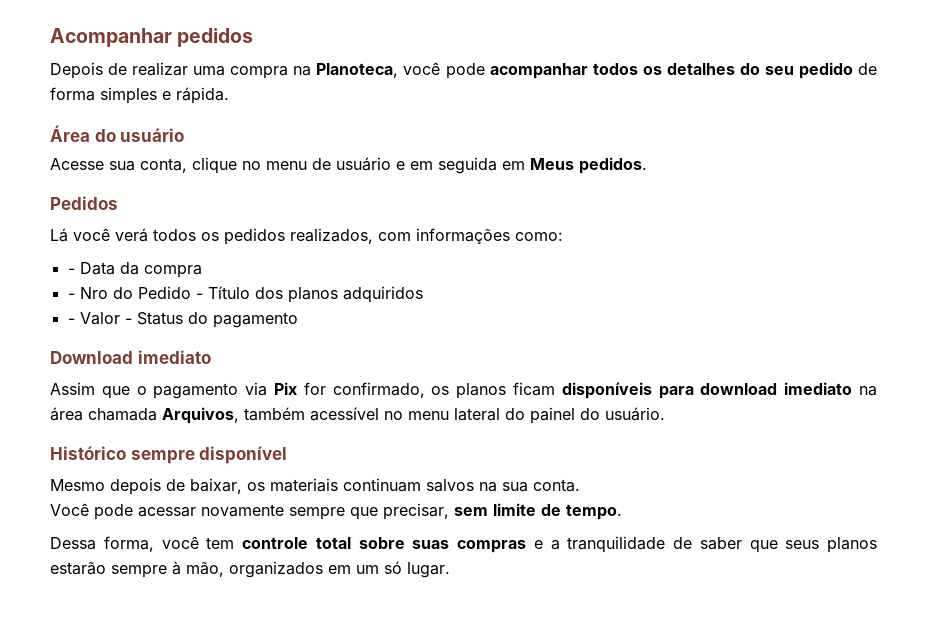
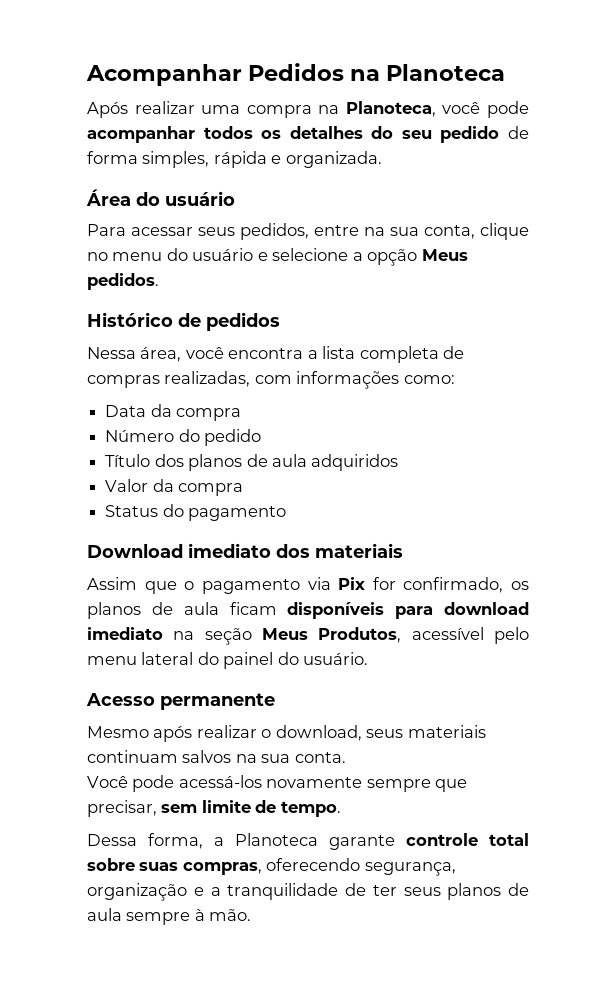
[177,28,254,47] [50,62,128,79] pedidos // Depois de -> [248,63,506,81] [87,101,128,118] Pedidos na Planoteca // Após
[100,87,229,104] simples e rápida. -> [142,151,382,168] simples, rápida e organizada.
[50,158,104,170] Acesse -> [87,223,385,240] Para acessar seus pedidos, entre na
[312,158,331,170] de -> [166,248,188,261] do
[410,157,525,174] em seguida em -> [272,248,418,266] selecione a opção
[50,196,118,210] [50,228,373,245] Pedidos // Lá você verá todos os pedidos realizados, -> [87,312,280,331] [87,346,465,363] [87,371,251,388] Histórico de pedidos // Nessa área, você encontra a lista completa de compras realizadas,
[67,268,75,274] - -> (455, 379) none
[67,286,203,299] - Nro do Pedido - -> [105,429,262,446] Número do pedido //
(338, 295) none -> [246,454,307,467] de aula
[67,312,132,325] - Valor - -> [105,479,244,496] Valor da compra //
(211, 357) none -> [276,543,403,558] dos materiais
(507, 391) none -> [151,602,219,615] de aula
[50,407,403,424] área chamada Arquivos, também acessível no -> [204,627,529,645] seção Meus Produtos, acessível pelo
[50,446,288,464] [50,478,265,495] Histórico sempre disponível // Mesmo depois de baixar, os -> [86,693,275,710] [87,725,404,742] Acesso permanente // Mesmo após realizar o download, seus
[138,507,196,517] acessar -> [178,775,262,788] acessá-los
[161,536,235,549] você tem -> [214,833,395,850] a Planoteca garante
[457,536,877,553] [50,561,450,578] compras e a tranquilidade de saber que seus planos estarão sempre à mão, organizados em um só lugar. -> [182,858,456,876] [87,883,529,901] [87,908,252,925] compras, oferecendo segurança, organização e a tranquilidade de ter seus planos de aula sempre à mão.

